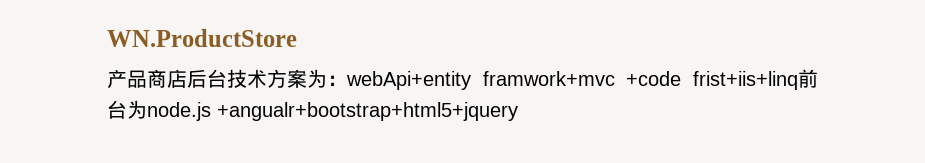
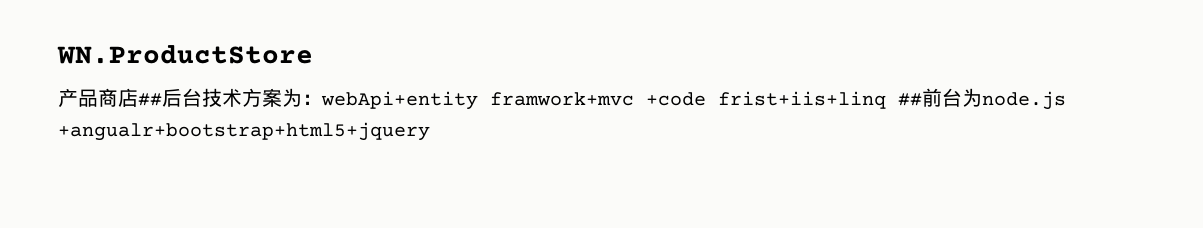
(187, 78) none -> [138,93,162,106] ##
(798, 80) none -> [898,93,922,106] ##

